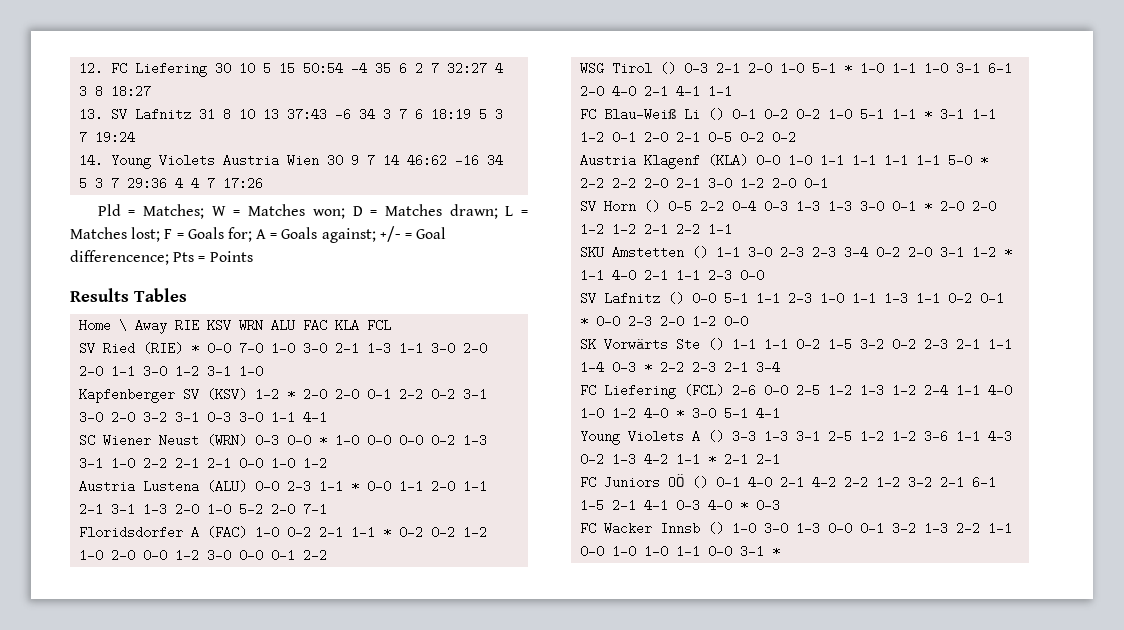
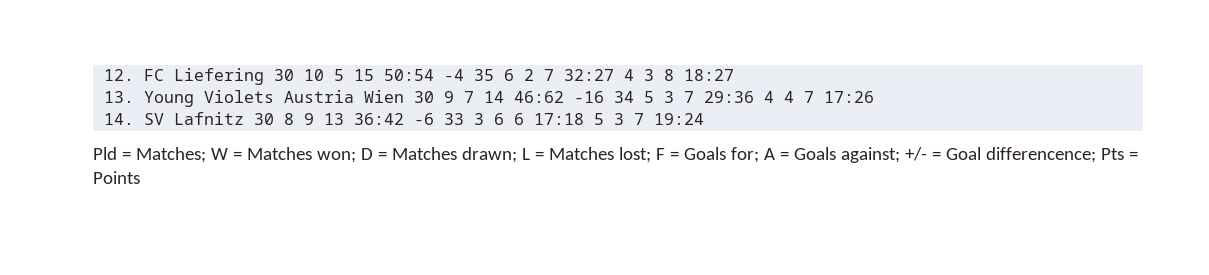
[111,108,504,121] [79,131,136,144] [79,154,104,167] SV Lafnitz 31 8 10 13 37:43 -6 34 3 7 6 18:19 5 3 7 19:24 // 14. -> (135, 97) none
(264, 183) none -> [104,112,705,125] // 14. SV Lafnitz 30 8 9 13 36:42 -6 33 3 6 6 17:18 5 3 7 19:24
[70,288,187,302] [79,319,392,334] [79,342,488,355] [79,365,264,378] [79,388,488,403] [79,411,328,424] [79,434,488,447] [79,457,328,470] [79,480,488,493] [79,503,328,516] [79,526,488,539] [79,549,328,562] [580,62,1013,75] [580,85,733,98] [580,108,997,121] [580,131,797,144] [580,154,989,169] [580,177,829,190] [580,200,997,213] [580,223,733,236] [580,246,1013,259] [580,269,765,282] [580,292,1005,305] [580,315,749,328] [580,338,1013,351] [580,361,781,374] [580,384,1013,399] [580,407,781,420] [580,430,1013,445] [580,453,781,466] [580,474,997,489] [580,499,781,512] [580,522,1013,535] [580,545,781,558] // Results Tables // Home \ Away RIE KSV WRN ALU FAC KLA FCL // SV Ried (RIE) * 0-0 7-0 1-0 3-0 2-1 1-3 1-1 3-0 2-0 2-0 1-1 3-0 1-2 3-1 1-0 // Kapfenberger SV (KSV) 1-2 * 2-0 2-0 0-1 2-2 0-2 3-1 3-0 2-0 3-2 3-1 0-3 3-0 1-1 4-1 // SC Wiener Neust (WRN) 0-3 0-0 * 1-0 0-0 0-0 0-2 1-3 3-1 1-0 2-2 2-1 2-1 0-0 1-0 1-2 // Austria Lustena (ALU) 0-0 2-3 1-1 * 0-0 1-1 2-0 1-1 2-1 3-1 1-3 2-0 1-0 5-2 2-0 7-1 // Floridsdorfer A (FAC) 1-0 0-2 2-1 1-1 * 0-2 0-2 1-2 1-0 2-0 0-0 1-2 3-0 0-0 0-1 2-2 // WSG Tirol () 0-3 2-1 2-0 1-0 5-1 * 1-0 1-1 1-0 3-1 6-1 2-0 4-0 2-1 4-1 1-1 // FC Blau-Weiß Li () 0-1 0-2 0-2 1-0 5-1 1-1 * 3-1 1-1 1-2 0-1 2-0 2-1 0-5 0-2 0-2 // Austria Klagenf (KLA) 0-0 1-0 1-1 1-1 1-1 1-1 5-0 * 2-2 2-2 2-0 2-1 3-0 1-2 2-0 0-1 // SV Horn () 0-5 2-2 0-4 0-3 1-3 1-3 3-0 0-1 * 2-0 2-0 1-2 1-2 2-1 2-2 1-1 // SKU Amstetten () 1-1 3-0 2-3 2-3 3-4 0-2 2-0 3-1 1-2 * 1-1 4-0 2-1 1-1 2-3 0-0 // SV Lafnitz () 0-0 5-1 1-1 2-3 1-0 1-1 1-3 1-1 0-2 0-1 * 0-0 2-3 2-0 1-2 0-0 // SK Vorwärts Ste () 1-1 1-1 0-2 1-5 3-2 0-2 2-3 2-1 1-1 1-4 0-3 * 2-2 2-3 2-1 3-4 // FC Liefering (FCL) 2-6 0-0 2-5 1-2 1-3 1-2 2-4 1-1 4-0 1-0 1-2 4-0 * 3-0 5-1 4-1 // Young Violets A () 3-3 1-3 3-1 2-5 1-2 1-2 3-6 1-1 4-3 0-2 1-3 4-2 1-1 * 2-1 2-1 // FC Juniors OÖ () 0-1 4-0 2-1 4-2 2-2 1-2 3-2 2-1 6-1 1-5 2-1 4-1 0-3 4-0 * 0-3 // FC Wacker Innsb () 1-0 3-0 1-3 0-0 0-1 3-2 1-3 2-2 1-1 0-0 1-0 1-0 1-1 0-0 3-1 * -> (140, 177) none

